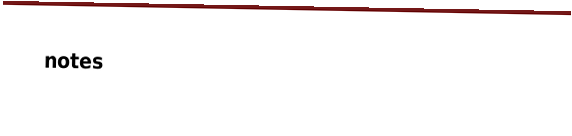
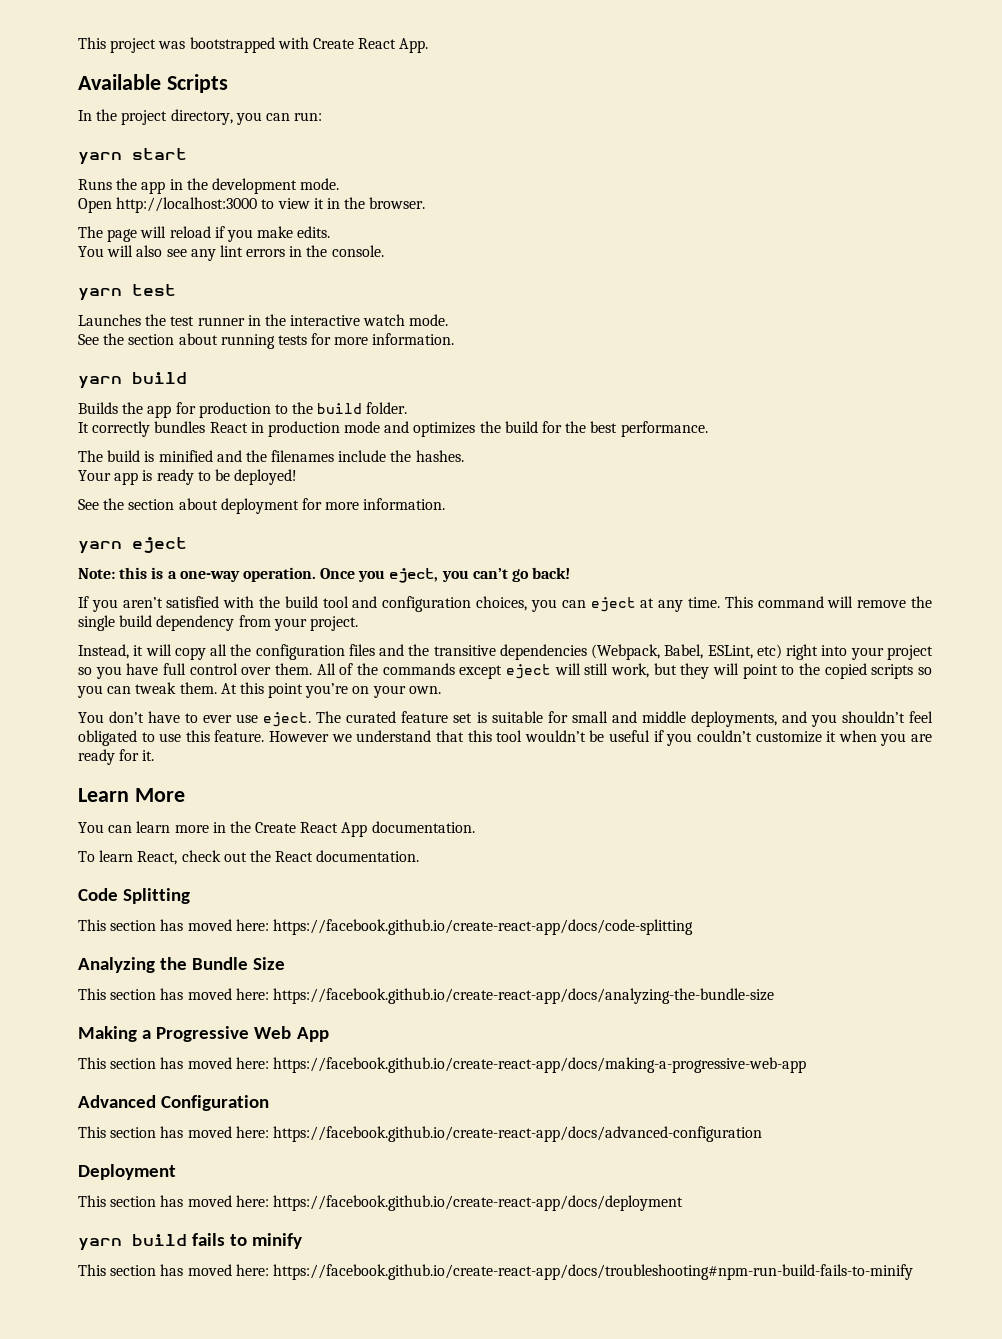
[43,52,104,70] notes -> [78,37,429,53] [78,74,228,93] [78,109,323,125] [78,148,187,165] [78,178,340,194] [78,197,426,213] [78,226,331,242] [78,245,384,261] [78,284,176,301] [78,314,449,326] [78,333,455,349] [78,372,187,389] [78,402,408,418] [78,421,708,437] [78,450,464,462] [78,469,298,485] [78,498,446,514] [78,537,187,554] [78,567,571,583] [78,596,933,612] [78,615,358,631] [78,644,934,660] [78,663,932,679] [77,682,441,698] [78,711,933,727] [78,730,932,746] [78,749,155,765] [78,788,185,802] [78,821,475,837] [78,850,420,865] [78,888,191,904] [78,919,693,935] [78,957,286,973] [78,988,774,1004] [78,1026,329,1042] [78,1057,806,1073] [78,1095,270,1111] [78,1126,762,1142] [78,1164,176,1180] [78,1195,683,1211] [78,1233,303,1251] [78,1264,913,1280] This project was bootstrapped with Create React App. // Available Scripts // In the project directory, you can run: // yarn start // Runs the app in the development mode. // Open http://localhost:3000 to view it in the browser. // The page will reload if you make edits. // You will also see any lint errors in the console. // yarn test // Launches the test runner in the interactive watch mode. // See the section about running tests for more information. // yarn build // Builds the app for production to the build folder. // It correctly bundles React in production mode and optimizes the build for the best performance. // The build is minified and the filenames include the hashes. // Your app is ready to be deployed! // See the section about deployment for more information. // yarn eject // Note: this is a one-way operation. Once you eject, you can’t go back! // If you aren’t satisfied with the build tool and configuration choices, you can eject at any time. This command will remove the single build dependency from your project. // Instead, it will copy all the configuration files and the transitive dependencies (Webpack, Babel, ESLint, etc) right into your project so you have full control over them. All of the commands except eject will still work, but they will point to the copied scripts so you can tweak them. At this point you’re on your own. // You don’t have to ever use eject. The curated feature set is suitable for small and middle deployments, and you shouldn’t feel obligated to use this feature. However we understand that this tool wouldn’t be useful if you couldn’t customize it when you are ready for it. // Learn More // You can learn more in the Create React App documentation. // To learn React, check out the React documentation. // Code Splitting // This section has moved here: https://facebook.github.io/create-react-app/docs/code-splitting // Analyzing the Bundle Size // This section has moved here: https://facebook.github.io/create-react-app/docs/analyzing-the-bundle-size // Making a Progressive Web App // This section has moved here: https://facebook.github.io/create-react-app/docs/making-a-progressive-web-app // Advanced Configuration // This section has moved here: https://facebook.github.io/create-react-app/docs/advanced-configuration // Deployment // This section has moved here: https://facebook.github.io/create-react-app/docs/deployment // yarn build fails to minify // This section has moved here: https://facebook.github.io/create-react-app/docs/troubleshooting#npm-run-build-fails-to-minify

